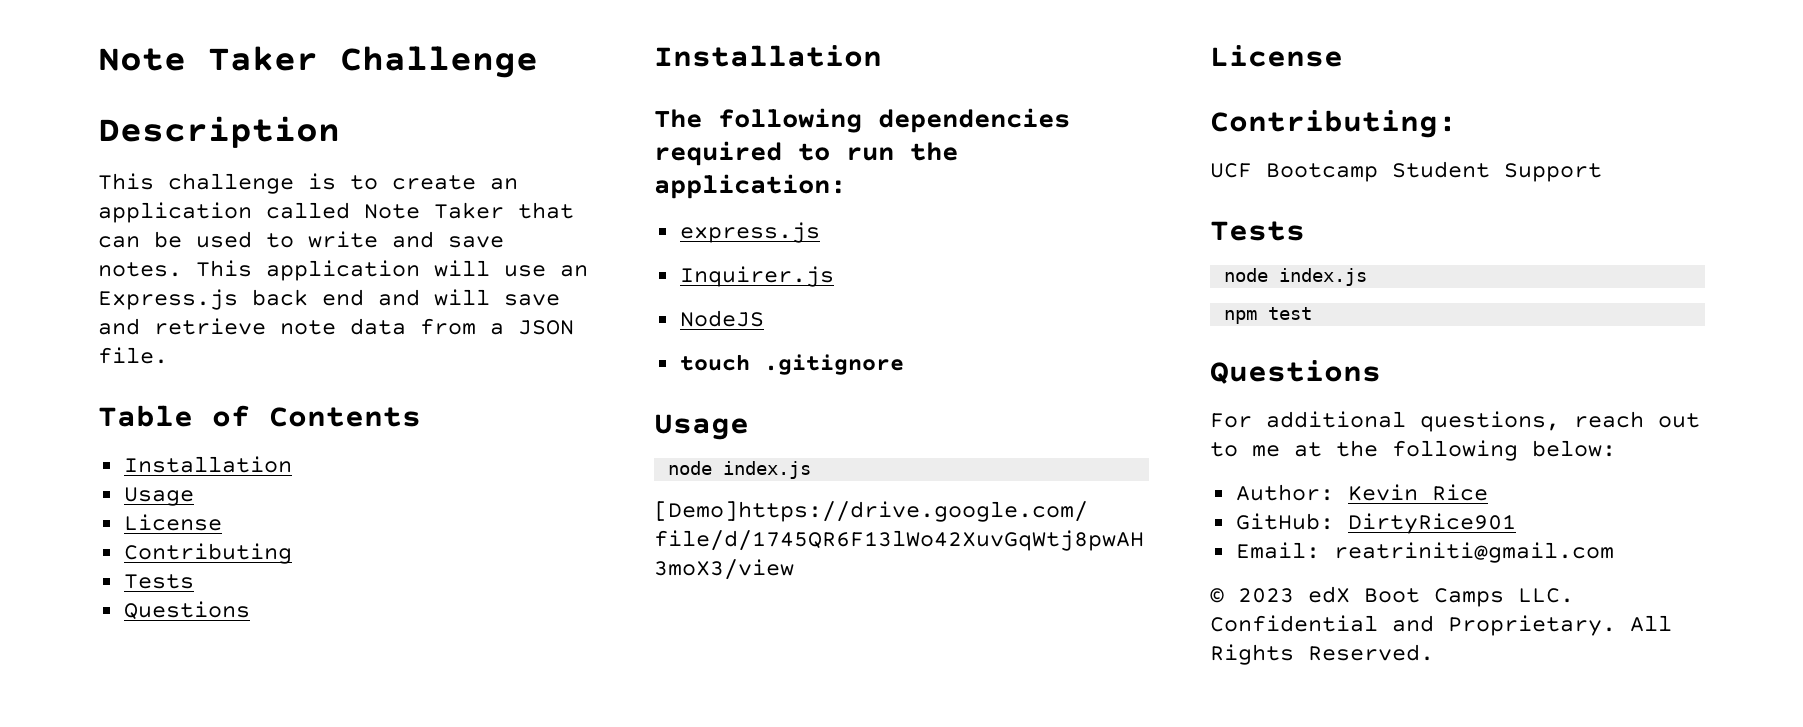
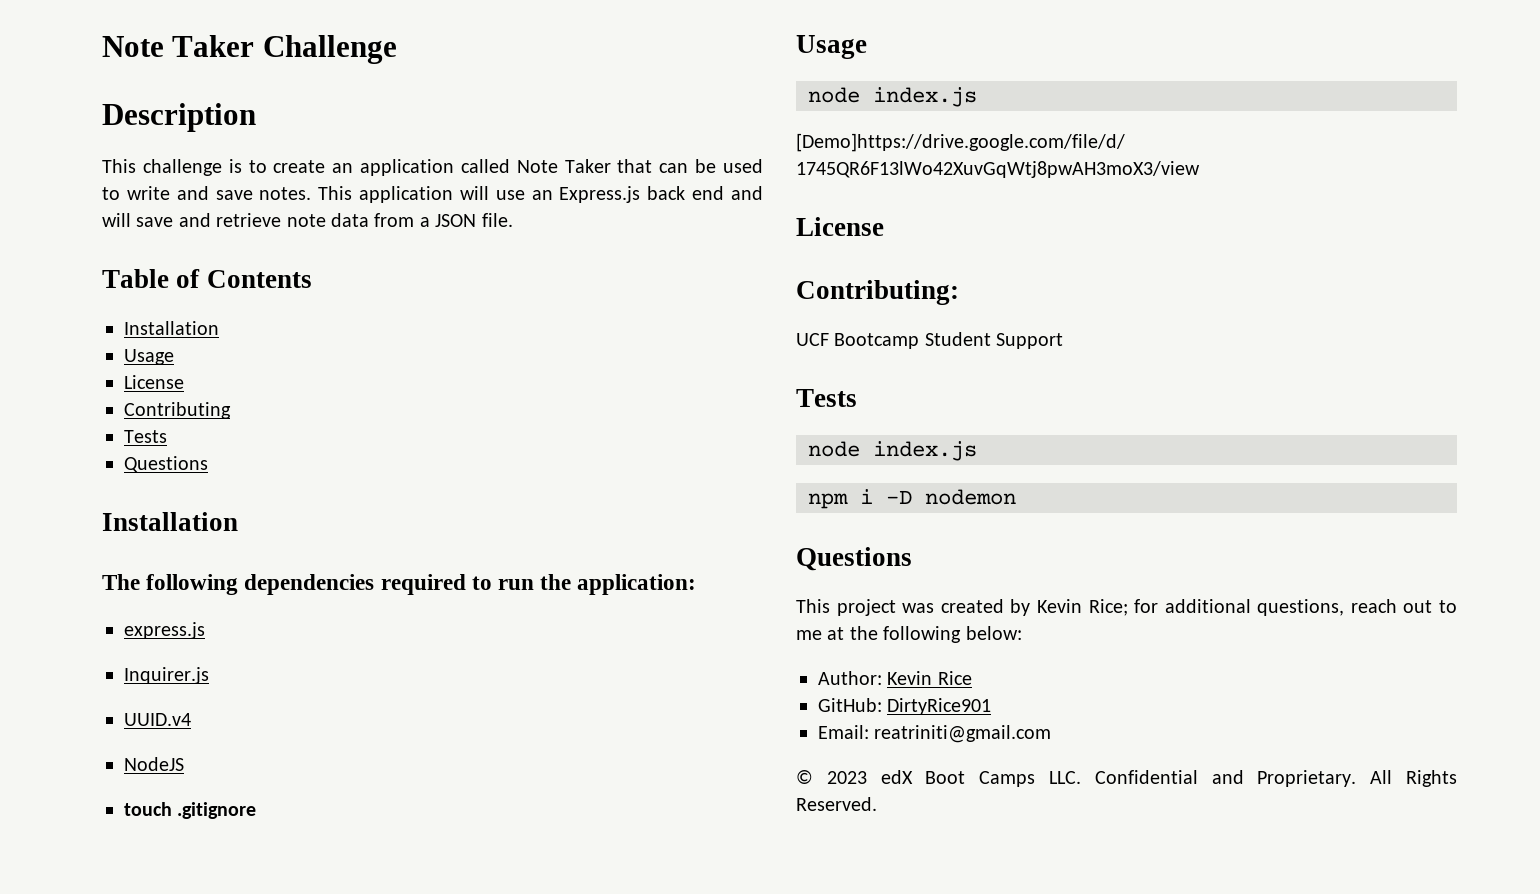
(834, 276) none -> [124,713,191,726] // UUID.v4
[1268,307,1313,320] [1210,360,1381,384] [1210,413,1252,428] test // Questions // For -> [860,489,1016,505] [796,547,912,571] [796,599,1159,616] i -D nodemon // Questions // This project was created by Kevin Rice; for

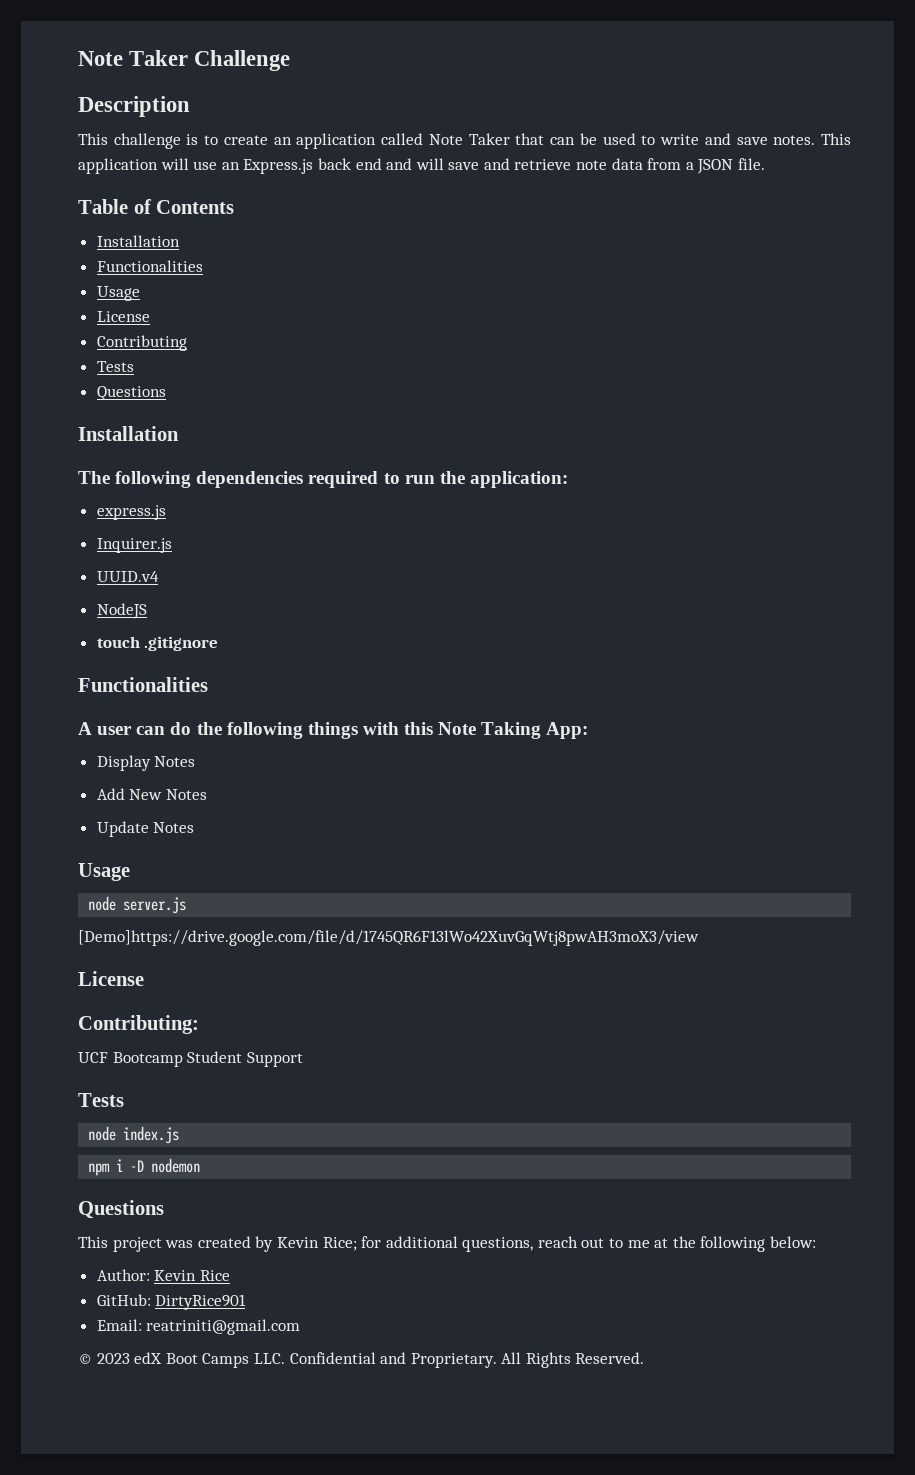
(219, 328) none -> [96,260,203,272] // Functionalities
(257, 810) none -> [78,677,208,692] [78,722,589,739] [96,755,196,771] [96,788,207,800] [96,821,195,837] // Functionalities // A user can do the following things with this Note Taking App: // Display Notes // Add New Notes // Update Notes
[873,87,977,107] index.js -> [123,897,187,914] server.js

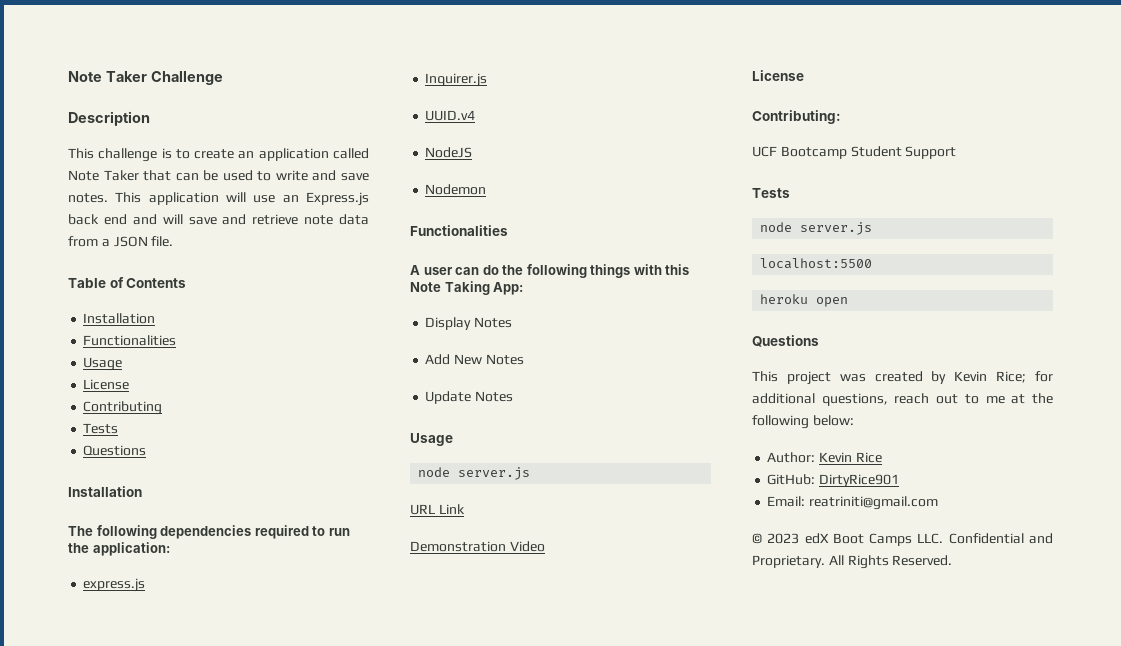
[96,636,219,651] touch .gitignore -> [425,184,487,195] Nodemon
[78,930,699,946] [Demo]https://drive.google.com/file/d/1745QR6F13lWo42XuvGqWtj8pwAH3moX3/view -> [410,504,465,515] [410,541,545,552] URL Link // Demonstration Video
[123,1126,180,1144] [88,1158,201,1176] index.js // npm i -D nodemon -> [800,222,873,235] [760,258,873,269] [760,294,849,307] server.js // localhost:5500 // heroku open

